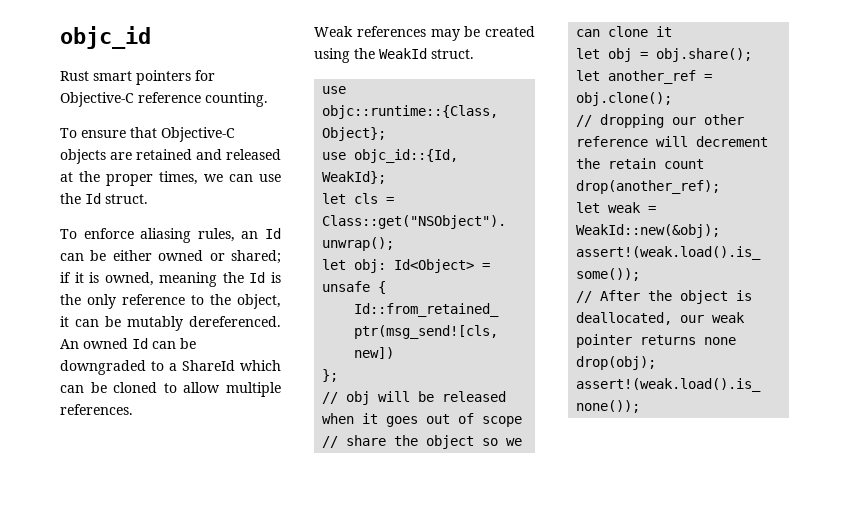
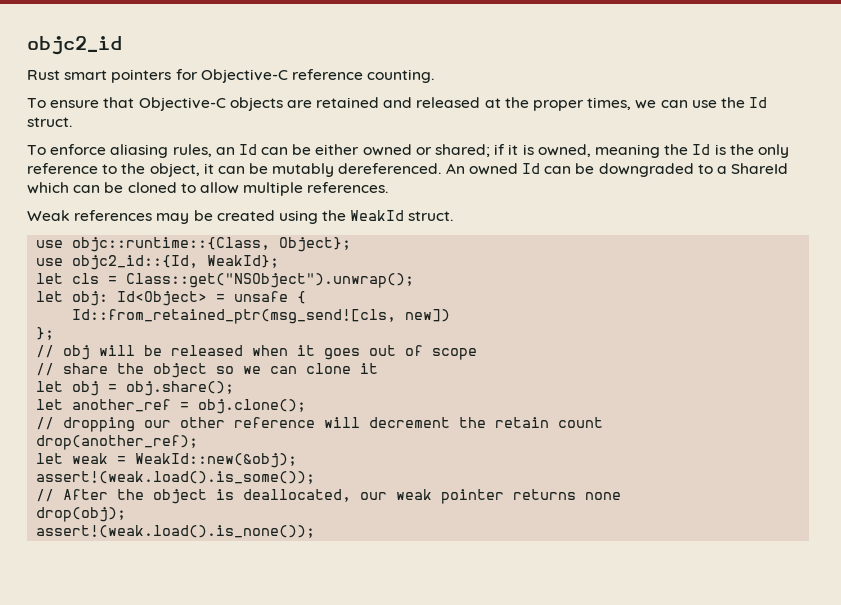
[60,26,151,49] objc_id -> [27,36,122,55] objc2_id
[354,149,459,163] objc_id::{Id, -> [72,255,199,270] objc2_id::{Id,

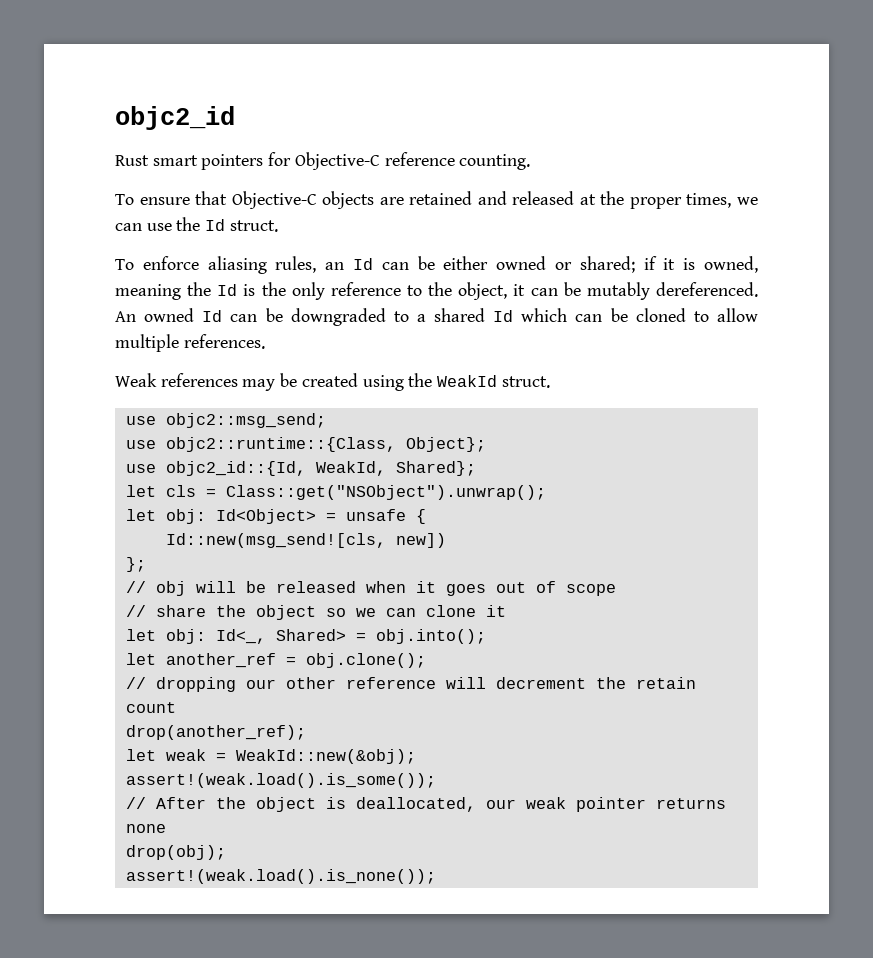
[731,163,789,174] ShareId -> [434,308,514,322] shared Id
[72,237,271,252] objc::runtime::{Class, -> [165,413,326,428] [125,437,396,452] objc2::msg_send; // use objc2::runtime::{Class,
[207,255,280,268] WeakId}; -> [315,461,476,476] WeakId, Shared};
[72,309,397,324] Id::from_retained_ptr(msg_send![cls, -> [165,533,386,548] Id::new(msg_send![cls,
[72,381,235,396] obj = obj.share(); -> [165,629,486,644] obj: Id<_, Shared> = obj.into();

